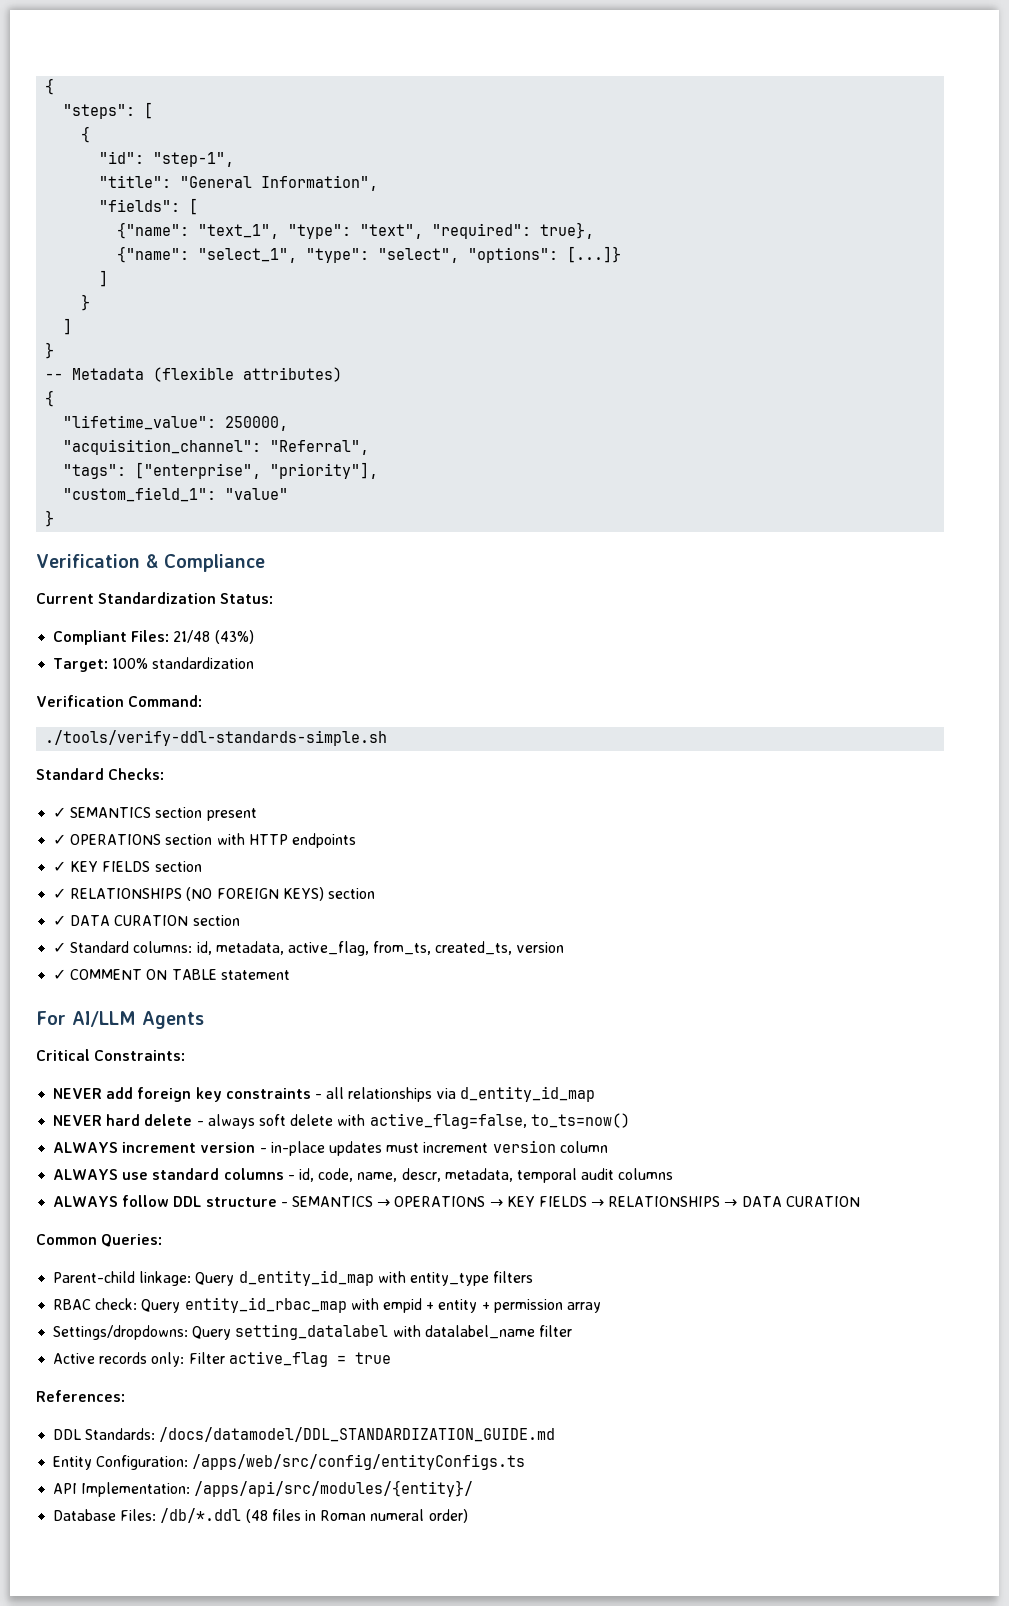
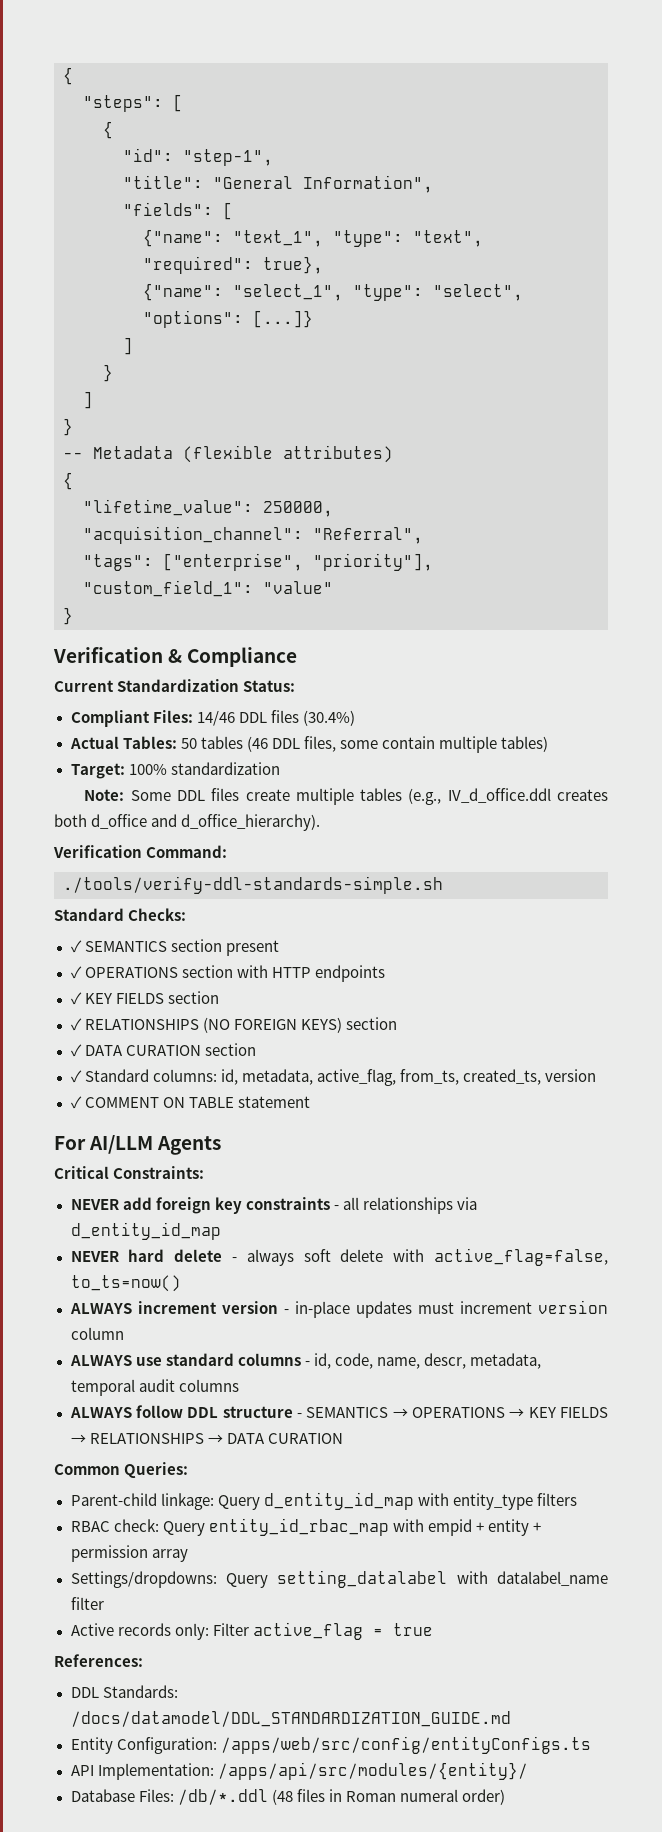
[173,630,254,644] [53,657,255,672] 21/48 (43%) // Target: 100% standardization -> [196,710,355,726] [69,736,549,753] [70,762,280,779] [84,788,608,805] [54,814,321,831] 14/46 DDL files (30.4%) // Actual Tables: 50 tables (46 DDL files, some contain multiple tables) // Target: 100% standardization // Note: Some DDL files create multiple tables (e.g., IV_d_office.ddl creates both d_office and d_office_hierarchy).

